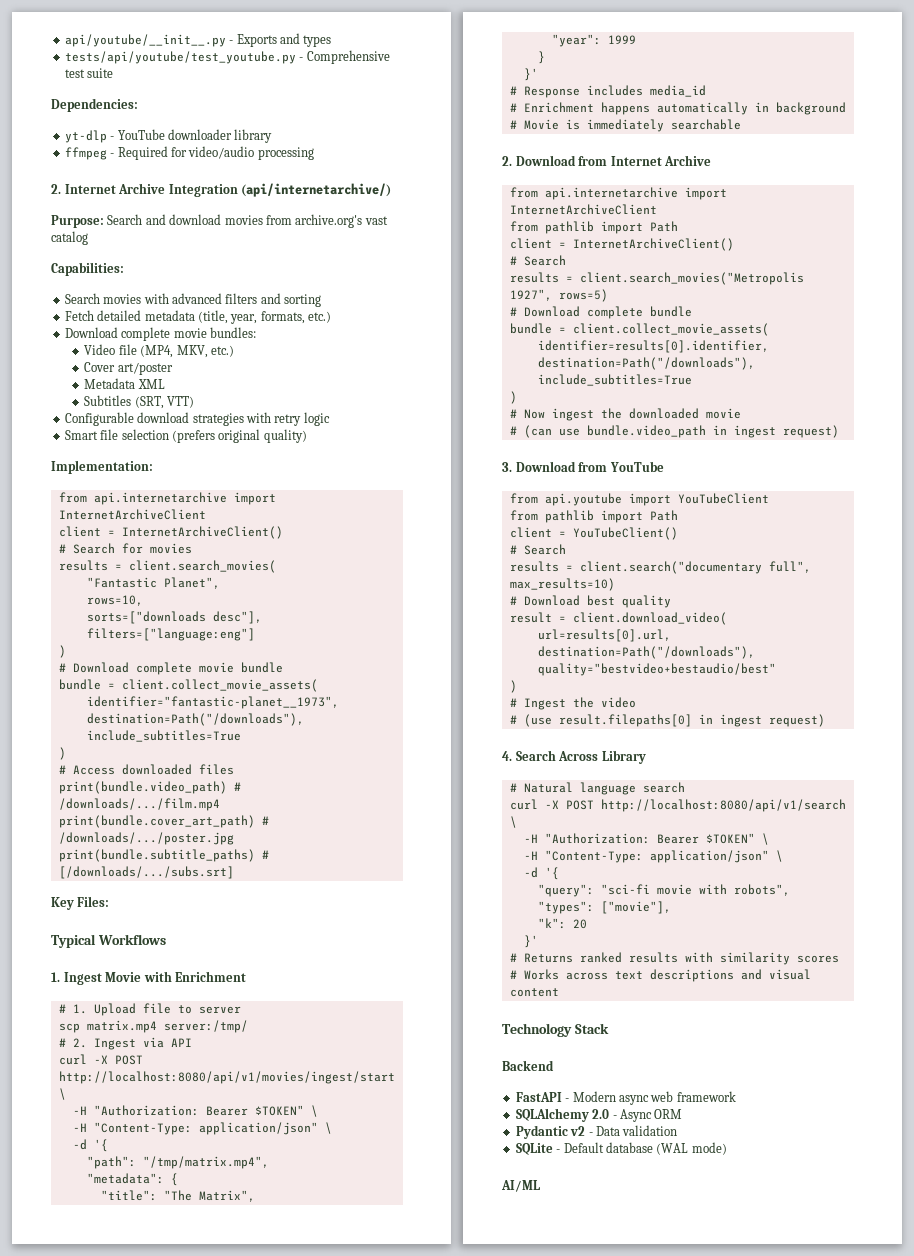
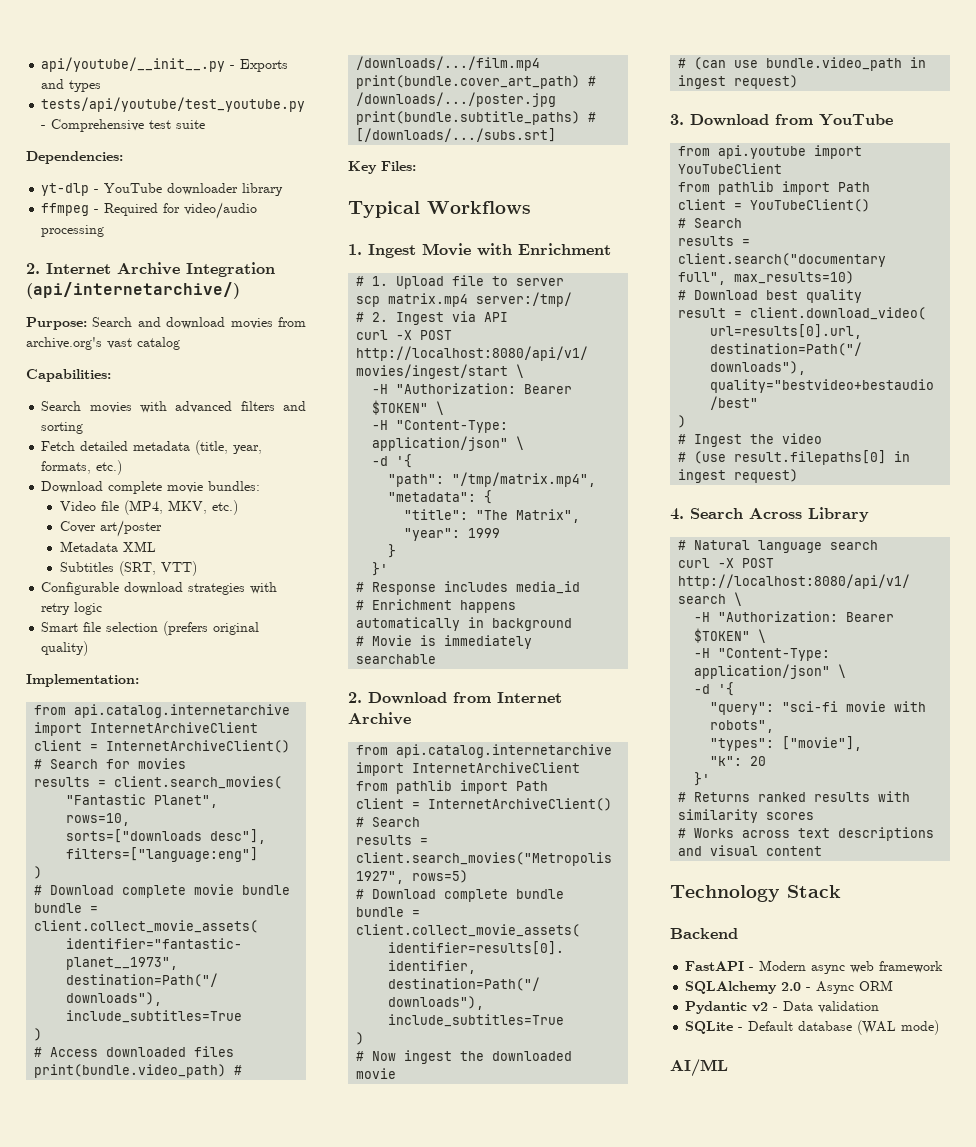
[93,492,227,505] api.internetarchive -> [74,704,291,718] api.catalog.internetarchive
[544,187,678,200] api.internetarchive -> [396,744,613,758] api.catalog.internetarchive

